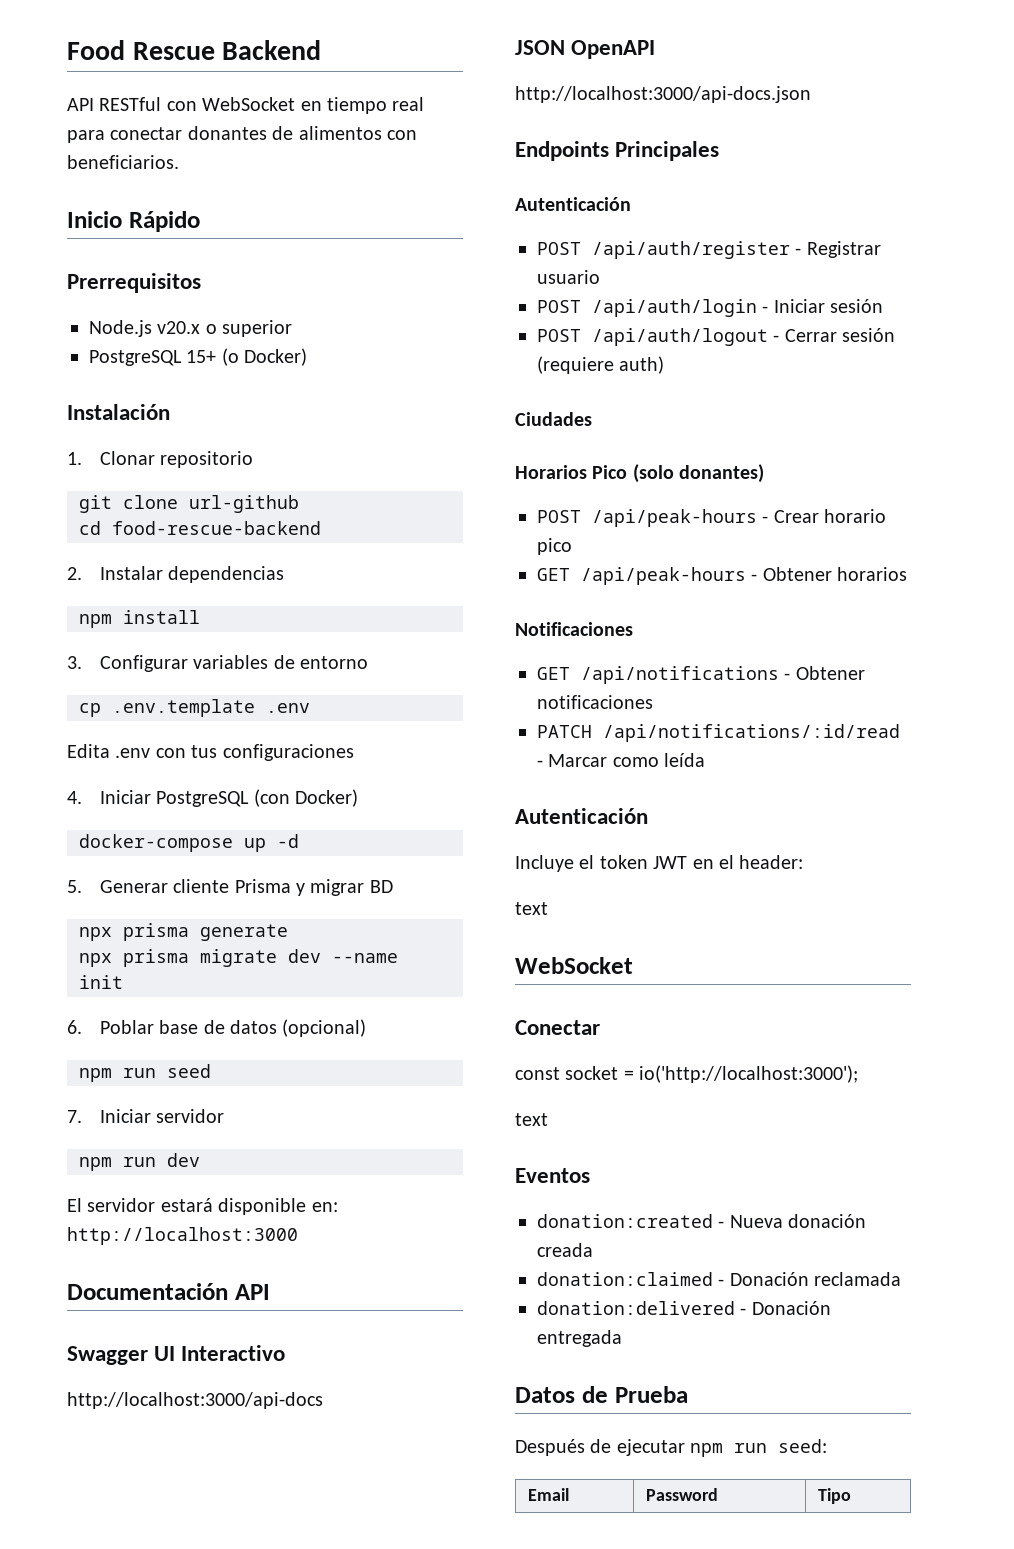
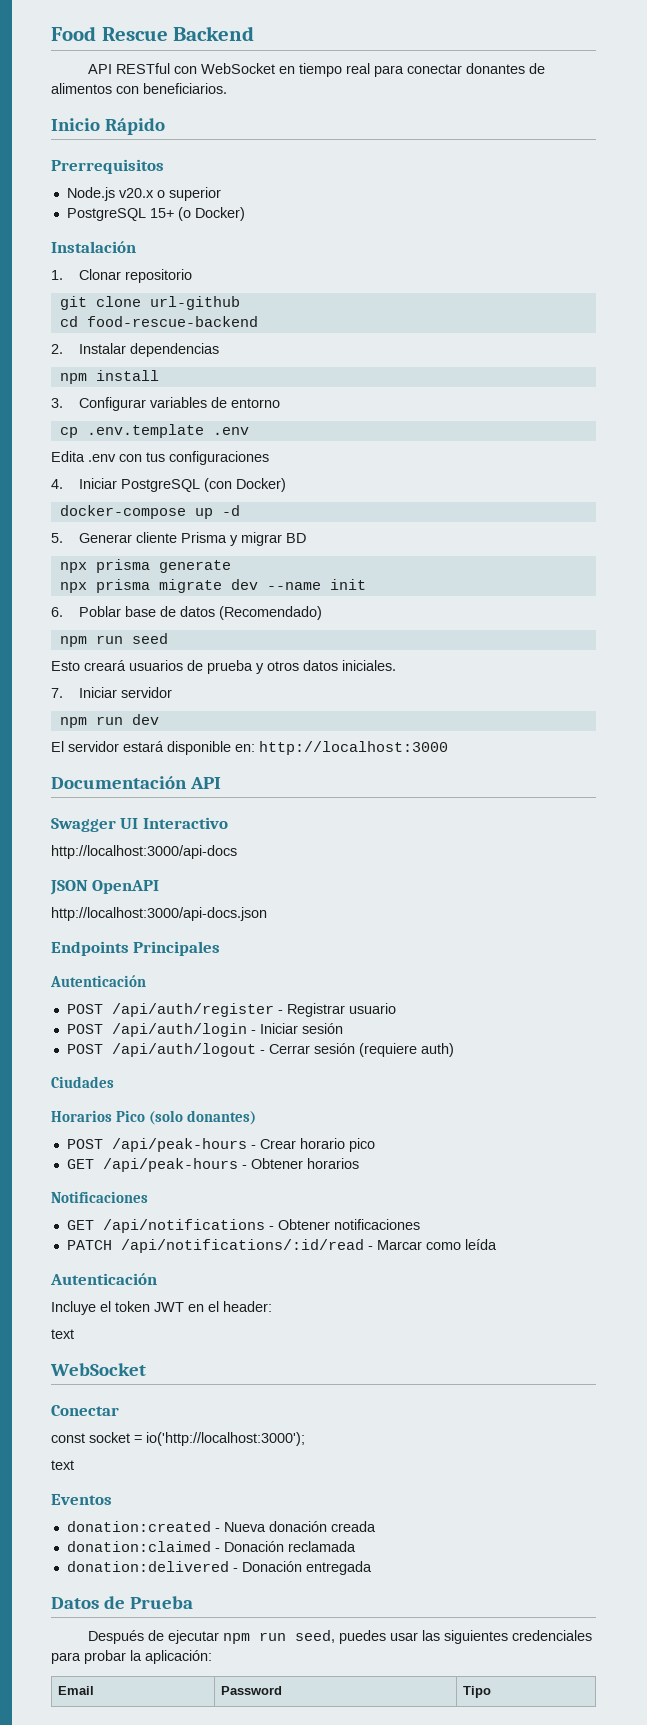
[282,1019,367,1037] (opcional) -> [219,606,323,620] (Recomendado)
(211, 1071) none -> [51,660,396,674] // Esto creará usuarios de prueba y otros datos iniciales.
[778,1439,828,1453] seed: -> [294,1630,592,1644] [51,1650,212,1664] seed, puedes usar las siguientes credenciales para probar la aplicación:

